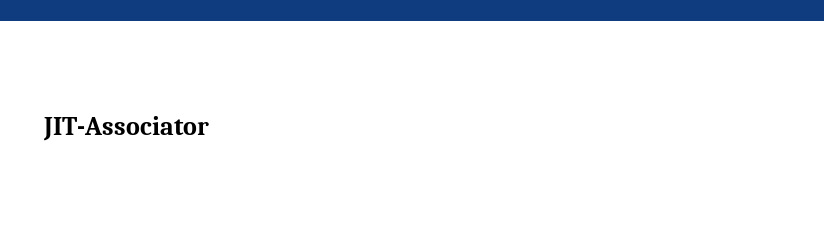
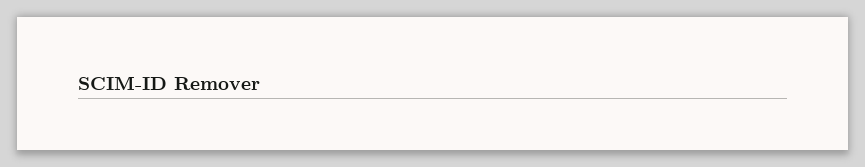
[43,116,209,141] JIT-Associator -> [78,76,260,90] SCIM-ID Remover

